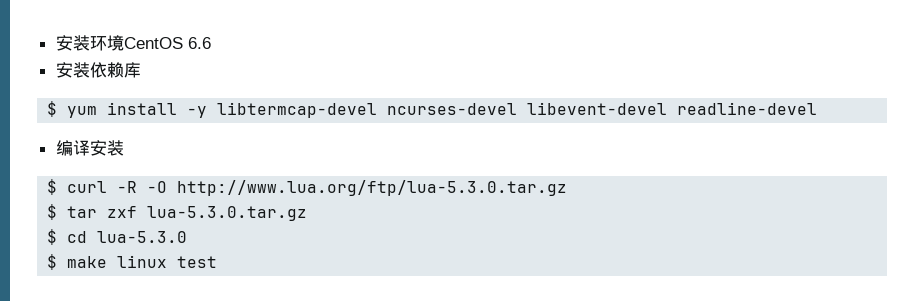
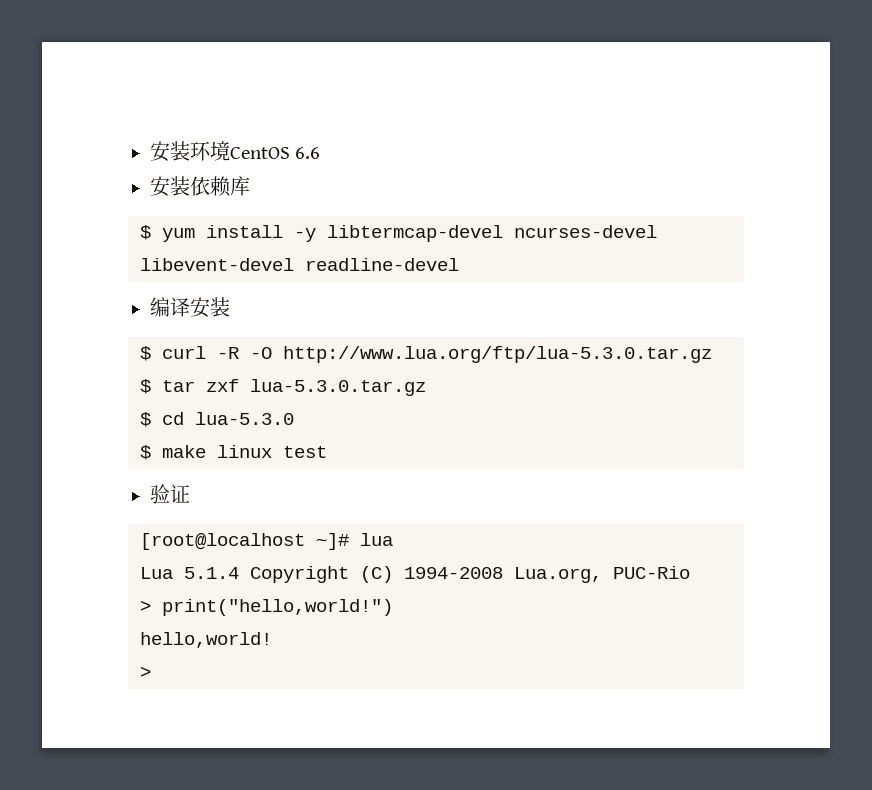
(218, 262) none -> [150,484,190,504] [140,533,393,550] [140,566,690,583] [140,599,393,616] [140,632,272,648] [140,666,151,678] // 验证 // [root@localhost ~]# lua // Lua 5.1.4 Copyright (C) 1994-2008 Lua.org, PUC-Rio // > print("hello,world!") // hello,world! // >

